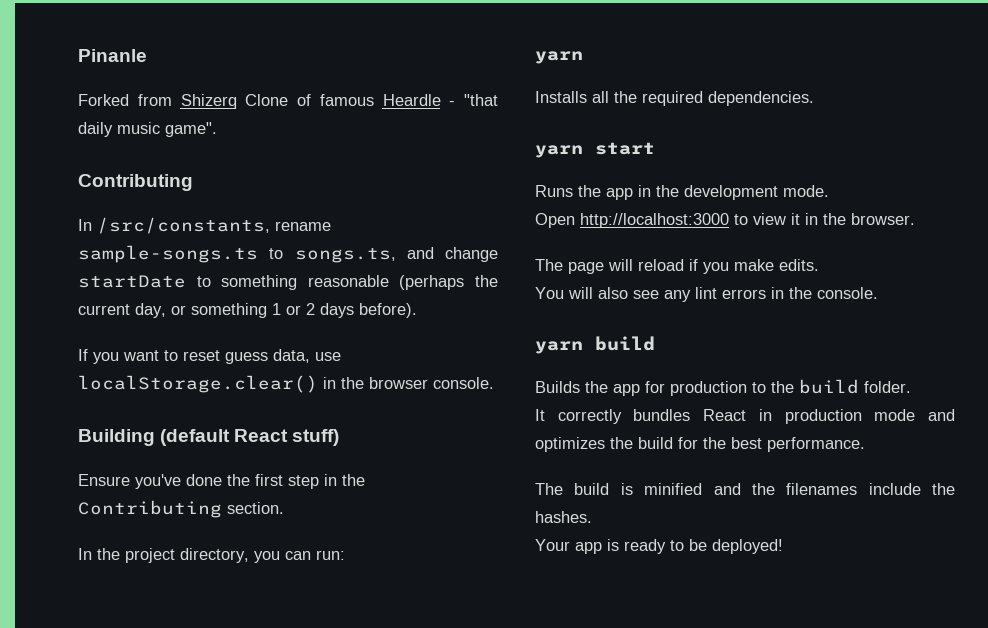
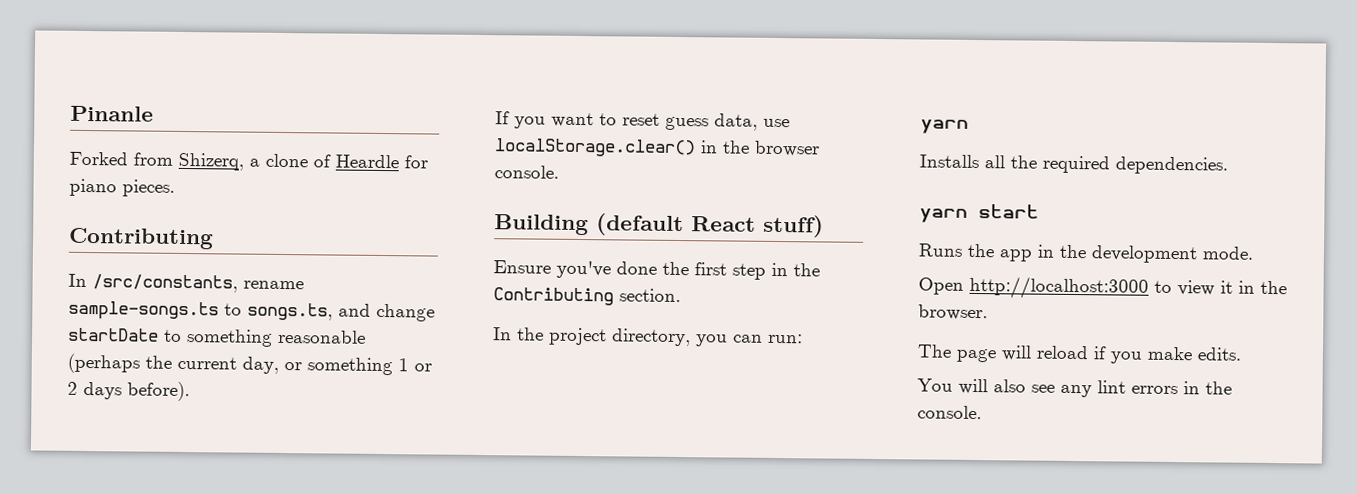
[180,94,498,109] [78,122,217,137] Shizerq Clone of famous Heardle - "that daily music game". -> [178,152,428,171] [69,178,175,197] Shizerq, a clone of Heardle for piano pieces.
[535,336,655,354] [535,379,911,396] [535,409,955,424] [535,437,865,452] [535,483,955,495] [535,511,592,523] [535,539,783,554] // yarn build // Builds the app for production to the build folder. // It correctly bundles React in production mode and optimizes the build for the best performance. // The build is minified and the filenames include the hashes. // Your app is ready to be deployed! -> (982, 412) none

